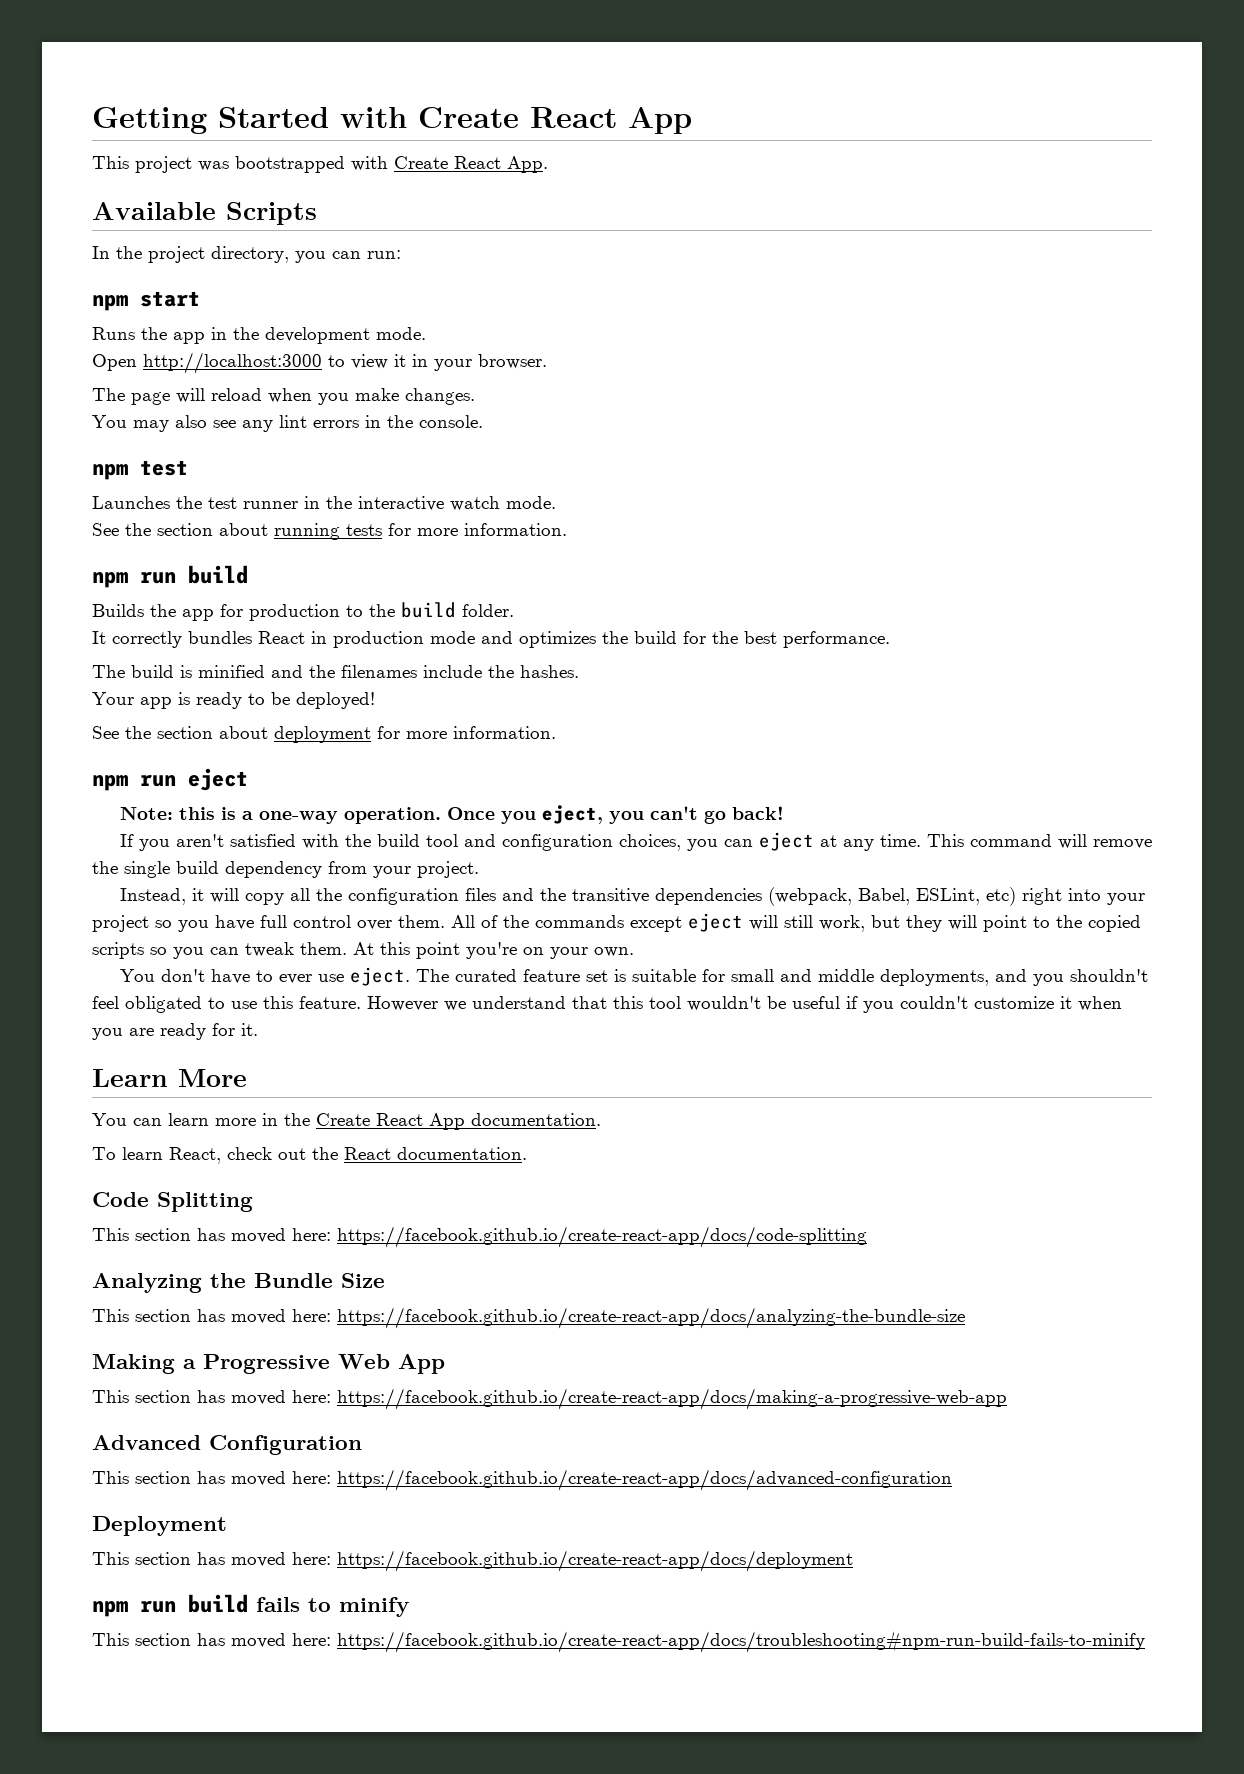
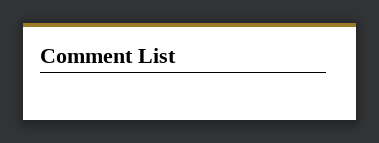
[92,107,692,134] [92,156,548,173] [92,202,317,225] [92,246,401,263] [92,291,200,311] [92,327,426,344] [92,352,547,374] [92,388,475,405] [92,415,483,432] [92,460,188,480] [92,496,556,511] [92,523,567,540] [92,565,248,588] [92,602,514,621] [92,631,890,648] [92,665,579,678] [92,692,375,709] [92,726,556,743] [92,768,248,791] [119,805,784,824] [119,832,1152,851] [92,861,479,878] [119,887,1145,906] [92,913,1141,932] [92,942,634,959] [119,967,1148,986] [92,996,1122,1013] [92,1023,258,1040] [92,1069,247,1087] [92,1113,601,1130] [92,1147,527,1164] [92,1192,253,1212] [92,1226,867,1248] [92,1273,385,1293] [92,1307,965,1329] [92,1354,445,1374] [92,1388,1007,1410] [92,1435,362,1455] [92,1469,952,1491] [92,1516,227,1536] [92,1550,853,1572] [92,1594,409,1617] [92,1631,1145,1653] Getting Started with Create React App // This project was bootstrapped with Create React App. // Available Scripts // In the project directory, you can run: // npm start // Runs the app in the development mode. // Open http://localhost:3000 to view it in your browser. // The page will reload when you make changes. // You may also see any lint errors in the console. // npm test // Launches the test runner in the interactive watch mode. // See the section about running tests for more information. // npm run build // Builds the app for production to the build folder. // It correctly bundles React in production mode and optimizes the build for the best performance. // The build is minified and the filenames include the hashes. // Your app is ready to be deployed! // See the section about deployment for more information. // npm run eject // Note: this is a one-way operation. Once you eject, you can't go back! // If you aren't satisfied with the build tool and configuration choices, you can eject at any time. This command will remove the single build dependency from your project. // Instead, it will copy all the configuration files and the transitive dependencies (webpack, Babel, ESLint, etc) right into your project so you have full control over them. All of the commands except eject will still work, but they will point to the copied scripts so you can tweak them. At this point you're on your own. // You don't have to ever use eject. The curated feature set is suitable for small and middle deployments, and you shouldn't feel obligated to use this feature. However we understand that this tool wouldn't be useful if you couldn't customize it when you are ready for it. // Learn More // You can learn more in the Create React App documentation. // To learn React, check out the React documentation. // Code Splitting // This section has moved here: https://facebook.github.io/create-react-app/docs/code-splitting // Analyzing the Bundle Size // This section has moved here: https://facebook.github.io/create-react-app/docs/analyzing-the-bundle-size // Making a Progressive Web App // This section has moved here: https://facebook.github.io/create-react-app/docs/making-a-progressive-web-app // Advanced Configuration // This section has moved here: https://facebook.github.io/create-react-app/docs/advanced-configuration // Deployment // This section has moved here: https://facebook.github.io/create-react-app/docs/deployment // npm run build fails to minify // This section has moved here: https://facebook.github.io/create-react-app/docs/troubleshooting#npm-run-build-fails-to-minify -> [40,48,176,63] Comment List

